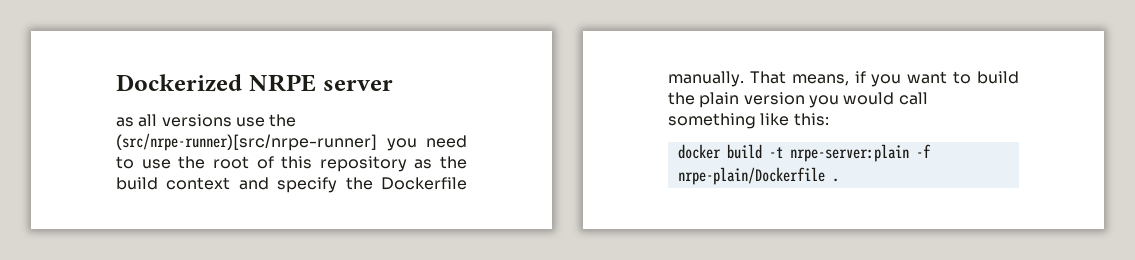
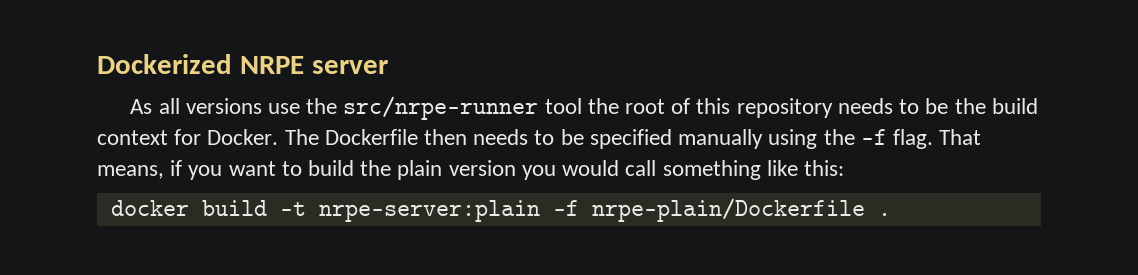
[116,117,134,127] as -> [130,99,153,114] As
[116,133,467,151] [116,156,171,169] (src/nrpe-runner)[src/nrpe-runner] you need to use -> [343,96,582,120] src/nrpe-runner tool
[414,156,467,169] [116,177,468,193] [668,71,744,87] as the build context and specify the Dockerfile manually. -> [837,98,1038,114] [97,129,933,149] needs to be the build context for Docker. The Dockerfile then needs to be specified manually using the -f flag.

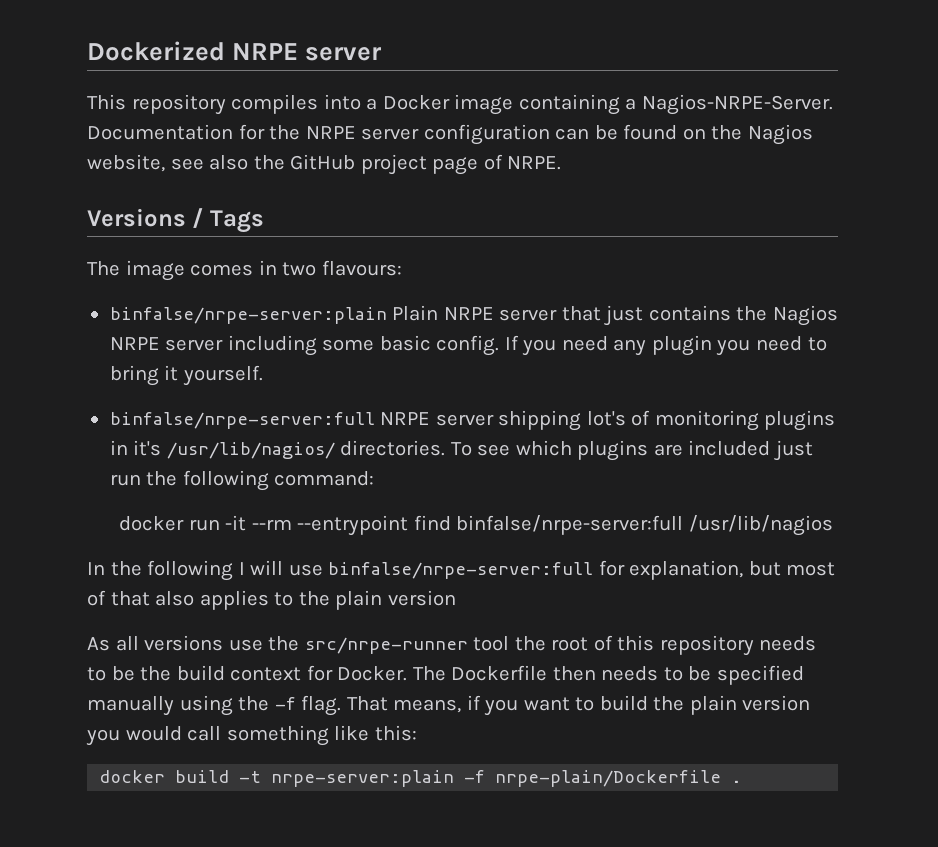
(388, 67) none -> [87,94,833,115] [87,124,813,145] [87,154,562,175] [87,208,264,233] [87,260,402,281] [109,305,838,326] [109,335,827,356] [109,365,263,386] [109,410,836,431] [109,440,813,461] [109,470,375,491] [119,515,834,536] [87,560,836,581] [87,590,456,610] // This repository compiles into a Docker image containing a Nagios-NRPE-Server. Documentation for the NRPE server configuration can be found on the Nagios website, see also the GitHub project page of NRPE. // Versions / Tags // The image comes in two flavours: // binfalse/nrpe-server:plain Plain NRPE server that just contains the Nagios NRPE server including some basic config. If you need any plugin you need to bring it yourself. // binfalse/nrpe-server:full NRPE server shipping lot's of monitoring plugins in it's /usr/lib/nagios/ directories. To see which plugins are included just run the following command: // docker run -it --rm --entrypoint find binfalse/nrpe-server:full /usr/lib/nagios // In the following I will use binfalse/nrpe-server:full for explanation, but most of that also applies to the plain version

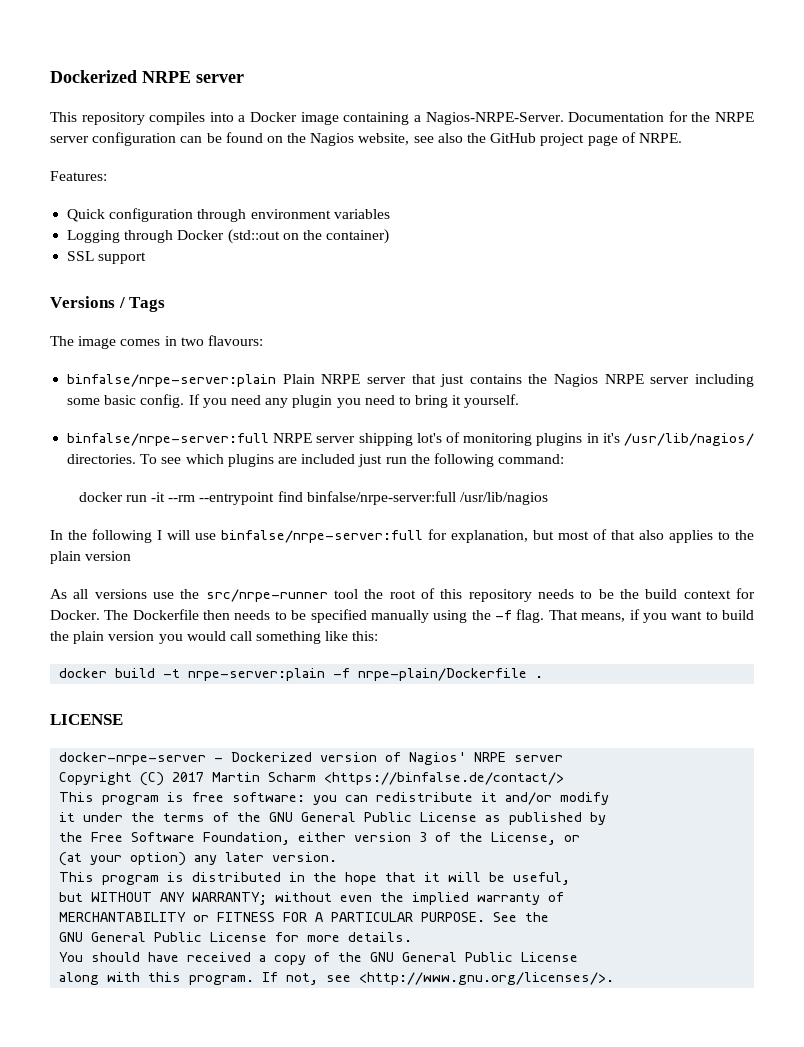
(562, 163) none -> [50,171,107,181] [67,208,390,222] [67,229,390,244] [67,251,147,264] // Features: // Quick configuration through environment variables // Logging through Docker (std::out on the container) // SSL support
(743, 781) none -> [50,714,123,725] [59,752,564,765] [59,772,565,786] [59,792,610,805] [59,812,607,825] [59,832,581,845] [59,852,338,866] [59,872,571,885] [59,892,565,905] [59,912,550,922] [59,932,413,942] [59,952,579,965] [59,972,615,985] // LICENSE // docker-nrpe-server - Dockerized version of Nagios' NRPE server // Copyright (C) 2017 Martin Scharm <https://binfalse.de/contact/> // This program is free software: you can redistribute it and/or modify // it under the terms of the GNU General Public License as published by // the Free Software Foundation, either version 3 of the License, or // (at your option) any later version. // This program is distributed in the hope that it will be useful, // but WITHOUT ANY WARRANTY; without even the implied warranty of // MERCHANTABILITY or FITNESS FOR A PARTICULAR PURPOSE. See the // GNU General Public License for more details. // You should have received a copy of the GNU General Public License // along with this program. If not, see <http://www.gnu.org/licenses/>.

